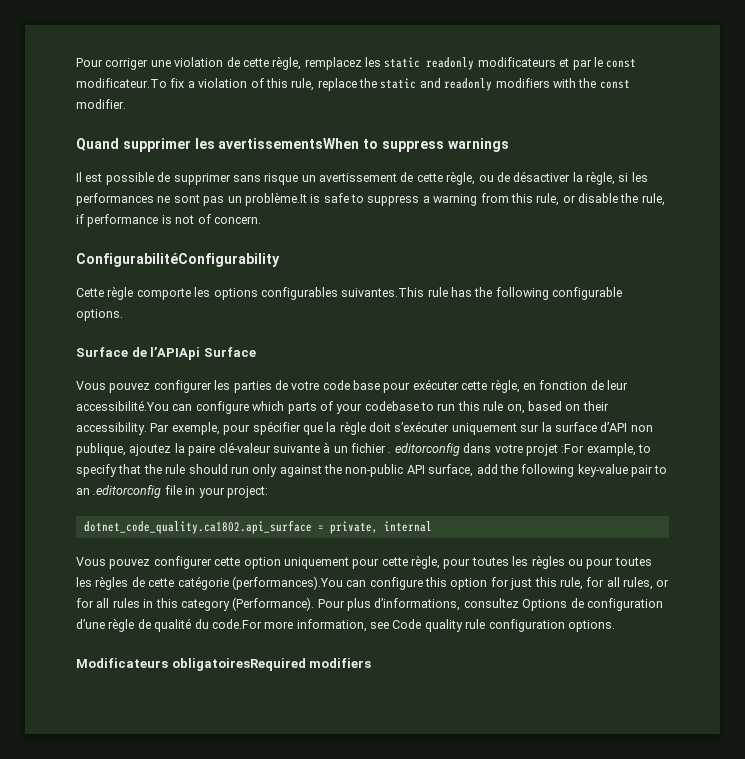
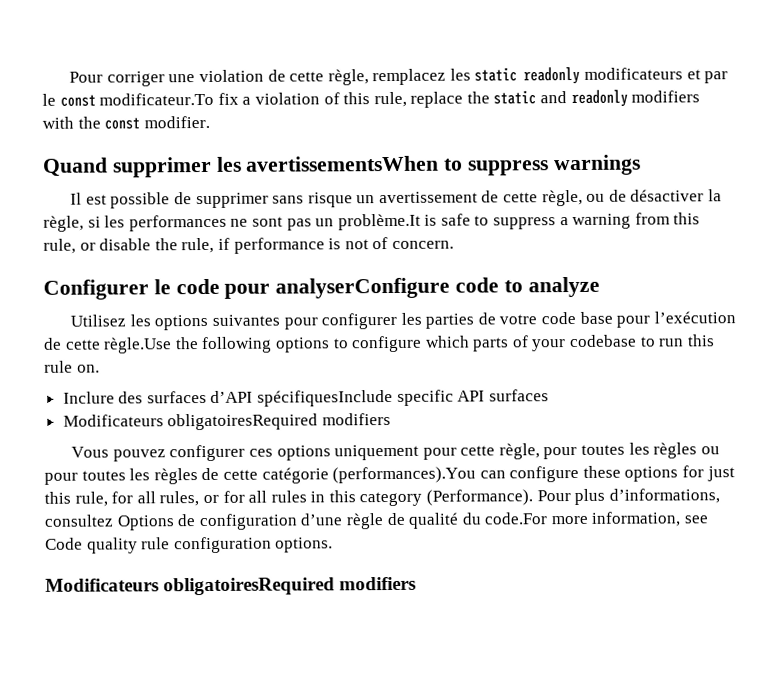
[76,253,280,267] [76,286,623,300] [76,309,123,321] [76,347,256,360] [76,381,151,393] ConfigurabilitéConfigurability // Cette règle comporte les options configurables suivantes.This rule has the following configurable options. // Surface de l’APIApi Surface // Vous pouvez -> [43,276,600,300] [70,314,318,331] Configurer le code pour analyserConfigure code to analyze // Utilisez les options suivantes pour
[412,379,628,393] [76,400,193,411] exécuter cette règle, en fonction de leur accessibilité.You can -> [653,311,736,324] [43,336,349,354] l’exécution de cette règle.Use the following options to
[506,401,609,414] [76,421,653,435] [76,442,651,456] [76,464,668,477] [76,485,268,498] [83,520,432,534] [76,556,281,569] on, based on their accessibility. Par exemple, pour spécifier que la règle doit s’exécuter uniquement sur la surface d’API non publique, ajoutez la paire clé-valeur suivante à un fichier . editorconfig dans votre projet :For example, to specify that the rule should run only against the non-public API surface, add the following key-value pair to an .editorconfig file in your project: // dotnet_code_quality.ca1802.api_surface = private, internal // Vous pouvez configurer cette option -> [76,364,100,373] [62,389,549,407] [62,412,391,431] [71,444,331,462] on. // Inclure des surfaces d’API spécifiquesInclude specific API surfaces // Modificateurs obligatoiresRequired modifiers // Vous pouvez configurer ces options
[425,577,488,590] this option -> [582,465,679,482] these options

